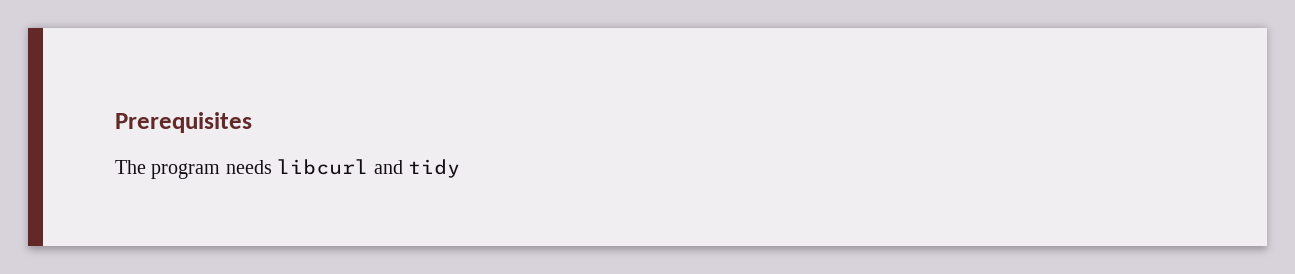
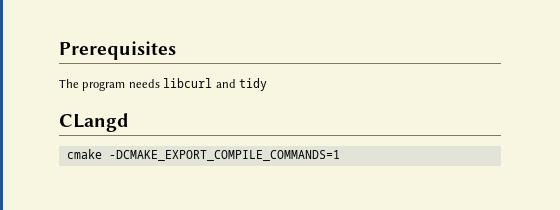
(460, 168) none -> [59,113,129,132] [66,149,340,161] // CLangd // cmake -DCMAKE_EXPORT_COMPILE_COMMANDS=1

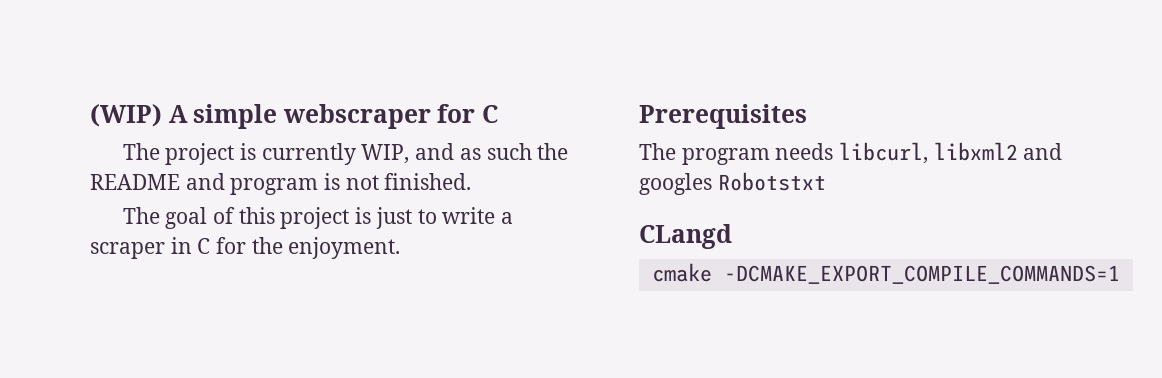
(59, 50) none -> [90,104,499,129] [122,143,569,165] [90,173,472,195] [122,207,513,229] [90,237,401,259] (WIP) A simple webscraper for C // The project is currently WIP, and as such the README and program is not finished. // The goal of this project is just to write a scraper in C for the enjoyment. //
[163,78,267,91] libcurl and tidy -> [839,142,1063,164] [639,172,826,195] libcurl, libxml2 and googles Robotstxt

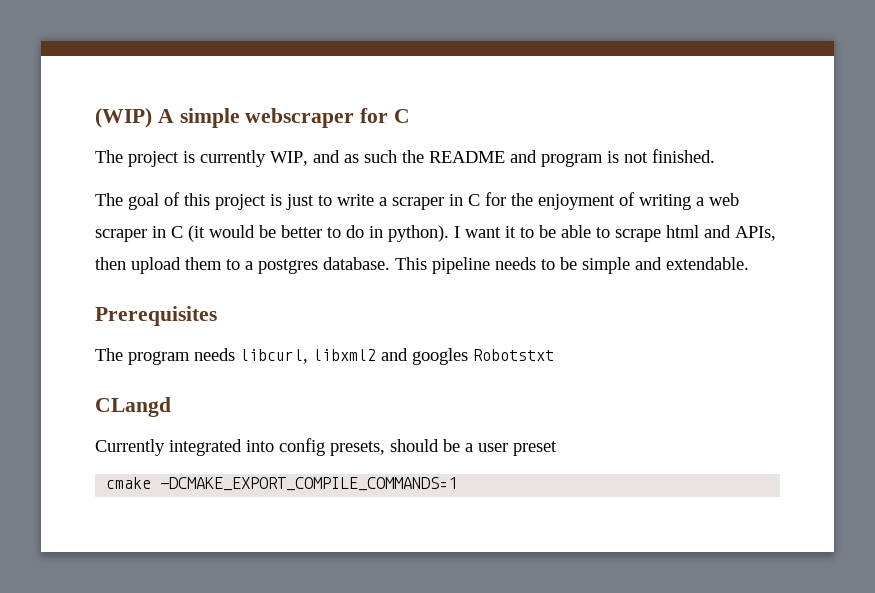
[288,237,401,259] enjoyment. -> [538,192,739,210] [95,225,776,242] [95,257,749,274] enjoyment of writing a web scraper in C (it would be better to do in python). I want it to be able to scrape html and APIs, then upload them to a postgres database. This pipeline needs to be simple and extendable.
(732, 236) none -> [95,438,557,456] // Currently integrated into config presets, should be a user preset

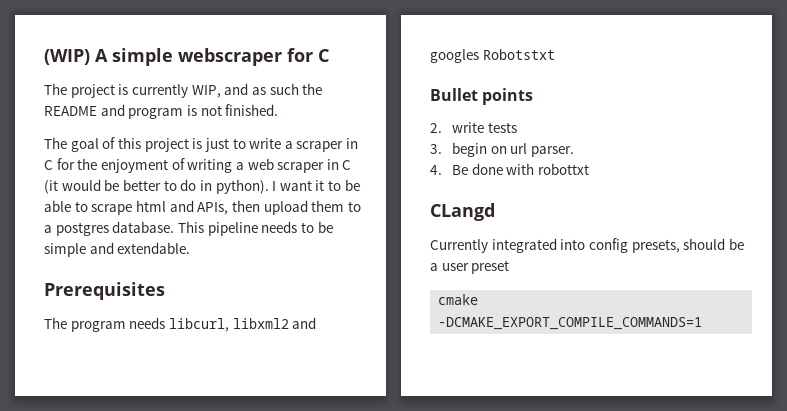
(554, 355) none -> [430,88,534,105] [430,122,517,133] [430,142,574,157] [430,163,589,175] // Bullet points // 2. write tests // 3. begin on url parser. // 4. Be done with robottxt

